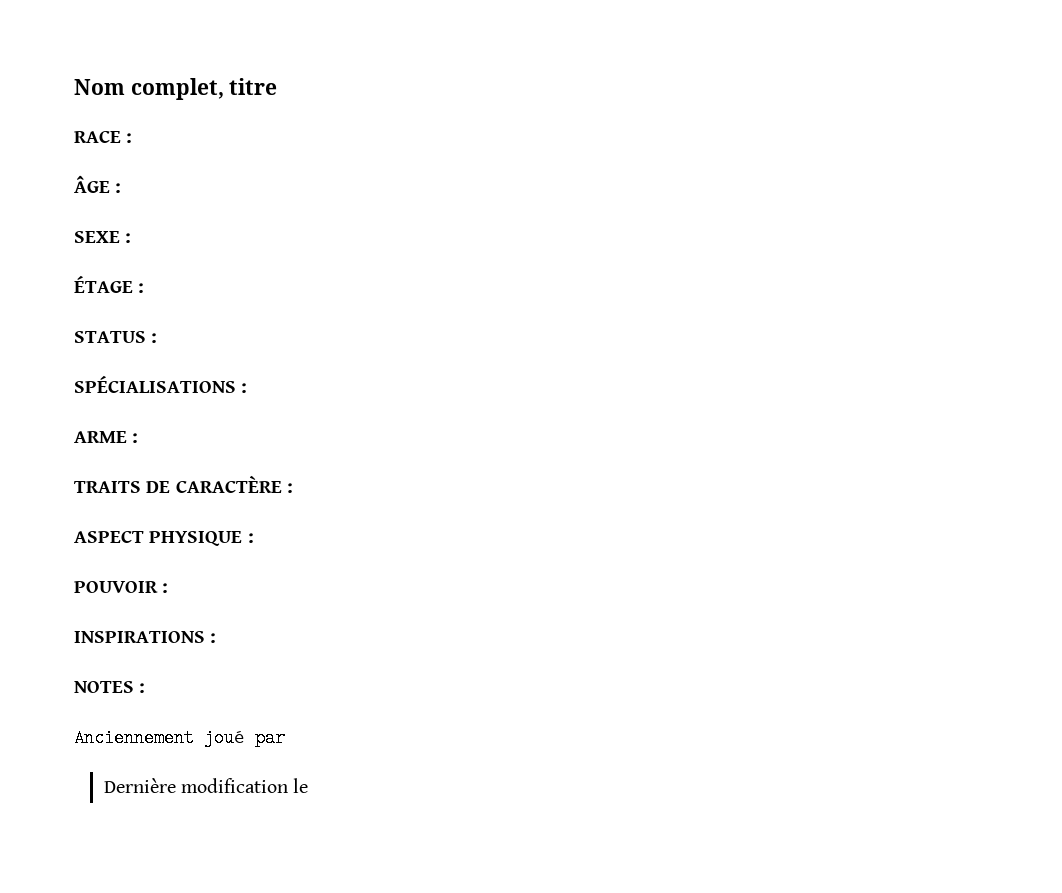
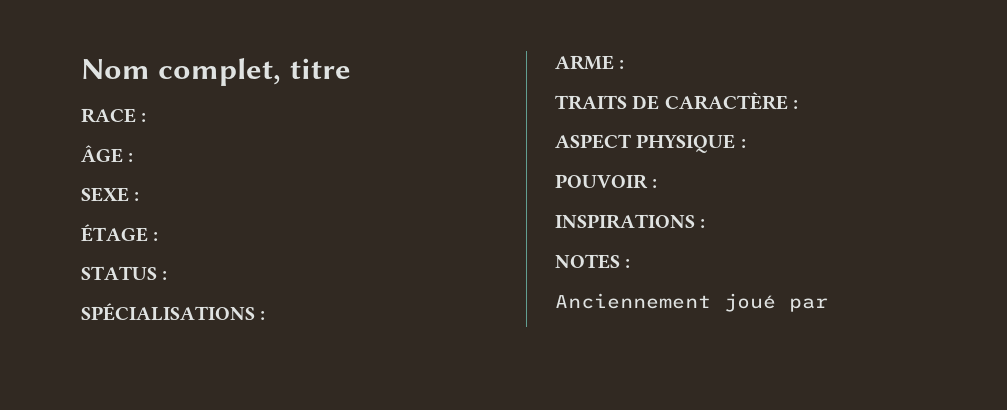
[103,778,309,793] // Dernière modification le -> (828, 305) none

